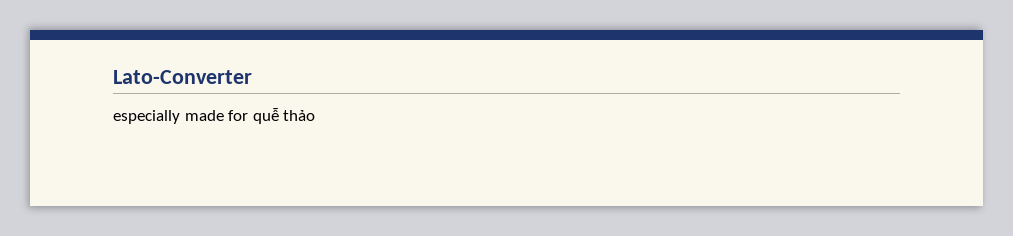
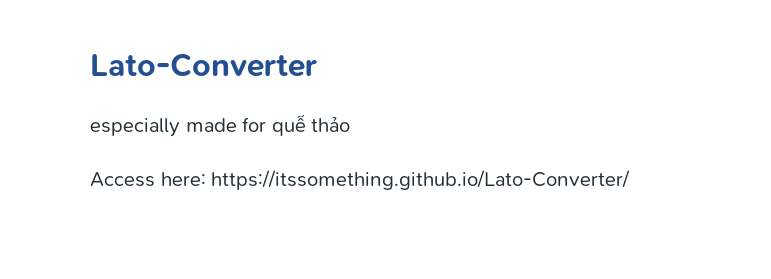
(316, 115) none -> [90,170,631,190] // Access here: https://itssomething.github.io/Lato-Converter/

